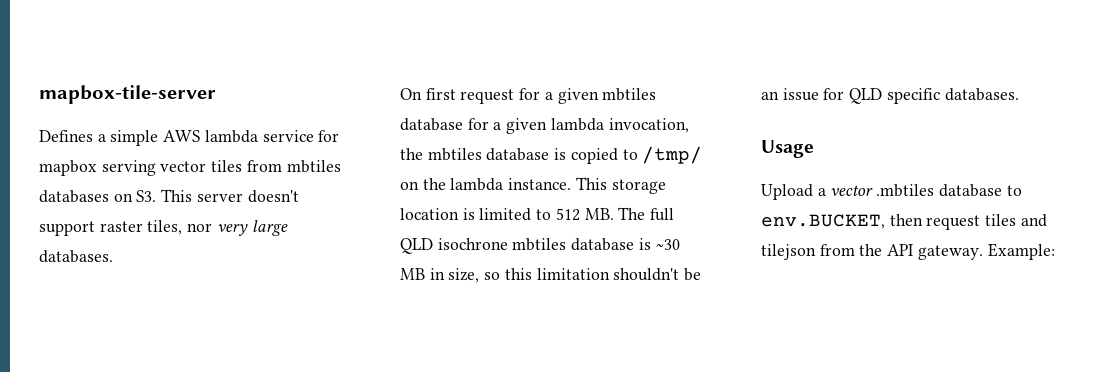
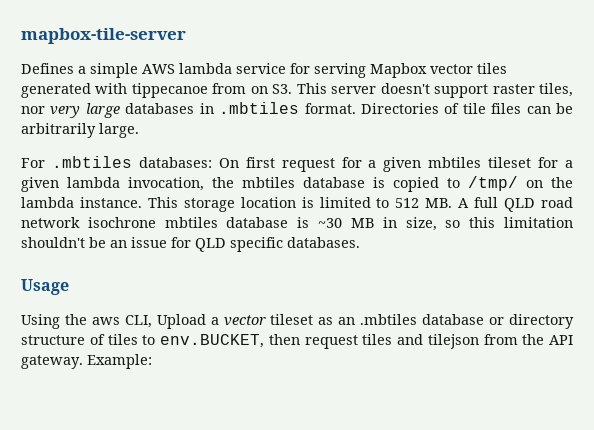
[39,160,341,176] [39,190,109,203] mapbox serving vector tiles from mbtiles databases -> [314,63,507,78] [21,83,247,98] serving Mapbox vector tiles generated with tippecanoe from
[39,250,113,263] databases. // -> [125,102,574,114] [21,123,139,138] [21,156,212,168] databases in .mbtiles format. Directories of tile files can be arbitrarily large. // For .mbtiles databases:
[400,118,463,131] database -> [488,157,532,168] tileset
[618,207,646,220] The -> [458,198,470,208] A
(433, 246) none -> [540,197,573,208] [21,217,80,228] road network
[761,184,1002,200] Upload a vector .mbtiles database -> [21,314,574,329] [21,334,138,345] Using the aws CLI, Upload a vector tileset as an .mbtiles database or directory structure of tiles

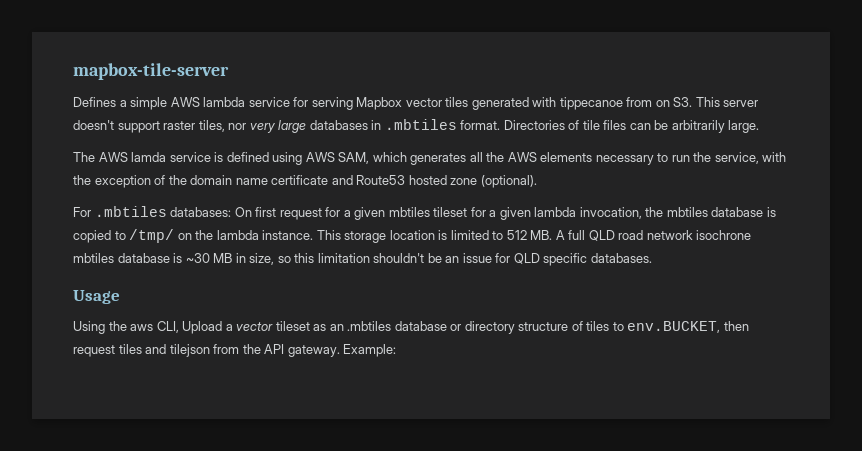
(139, 130) none -> [73,152,787,165] [73,175,537,188] // The AWS lamda service is defined using AWS SAM, which generates all the AWS elements necessary to run the service, with the exception of the domain name certificate and Route53 hosted zone (optional).

